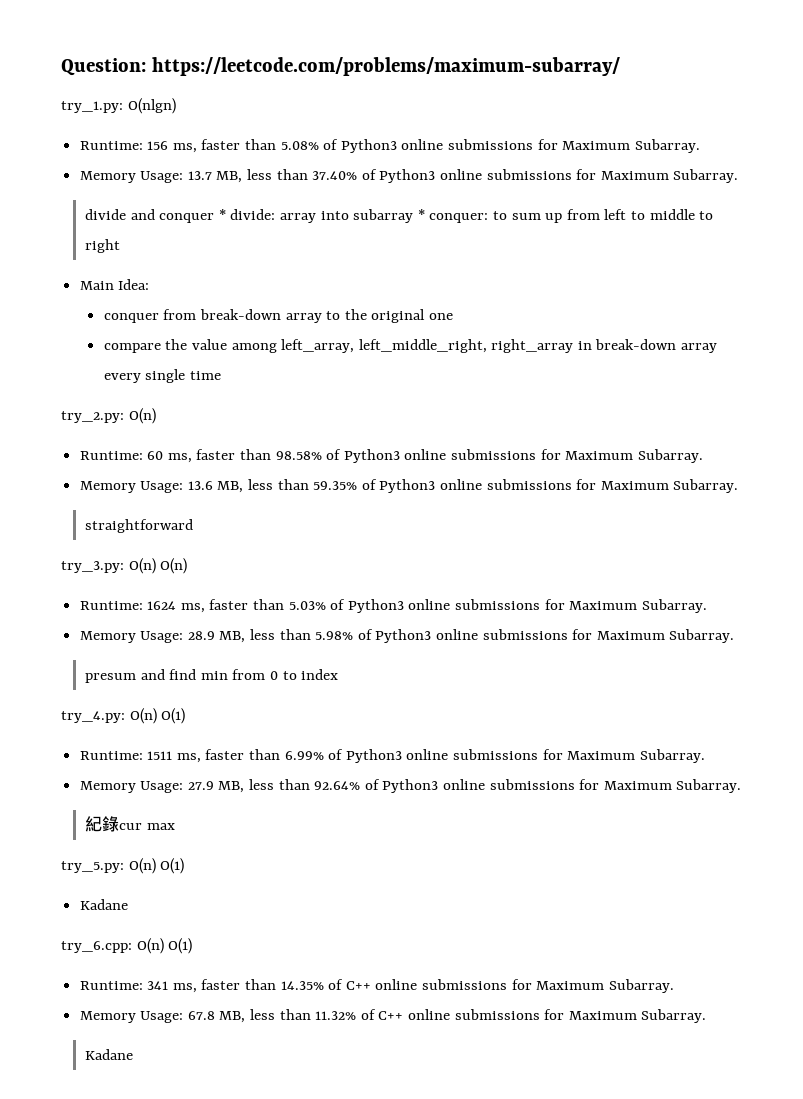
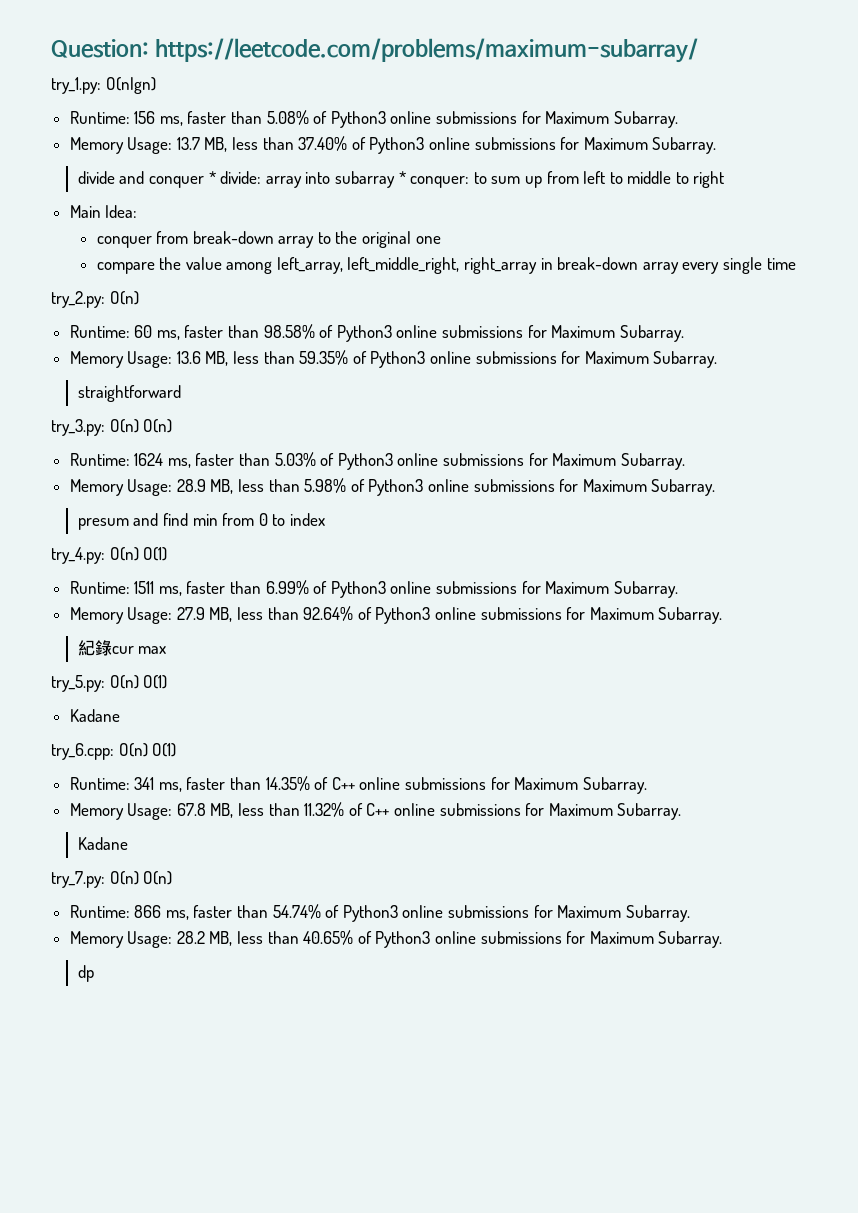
(134, 1054) none -> [51,871,173,888] [69,904,690,922] [69,930,723,948] [77,965,94,982] // try_7.py: O(n) O(n) // Runtime: 866 ms, faster than 54.74% of Python3 online submissions for Maximum Subarray. // Memory Usage: 28.2 MB, less than 40.65% of Python3 online submissions for Maximum Subarray. // dp

